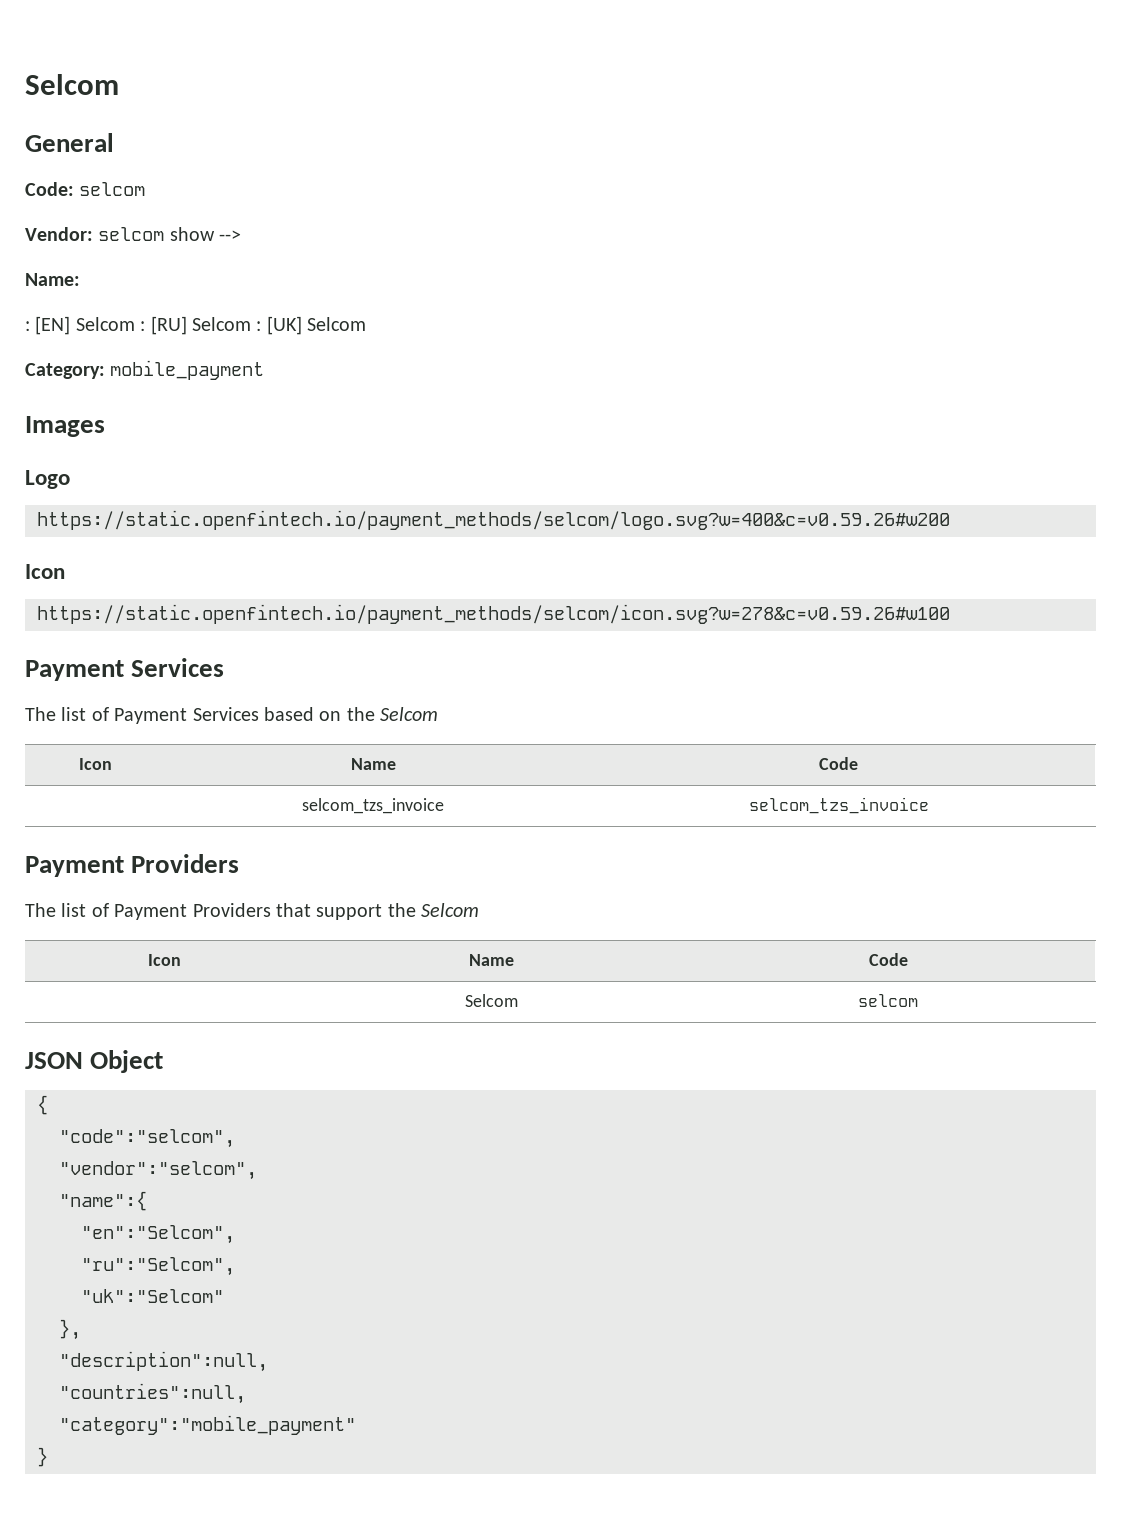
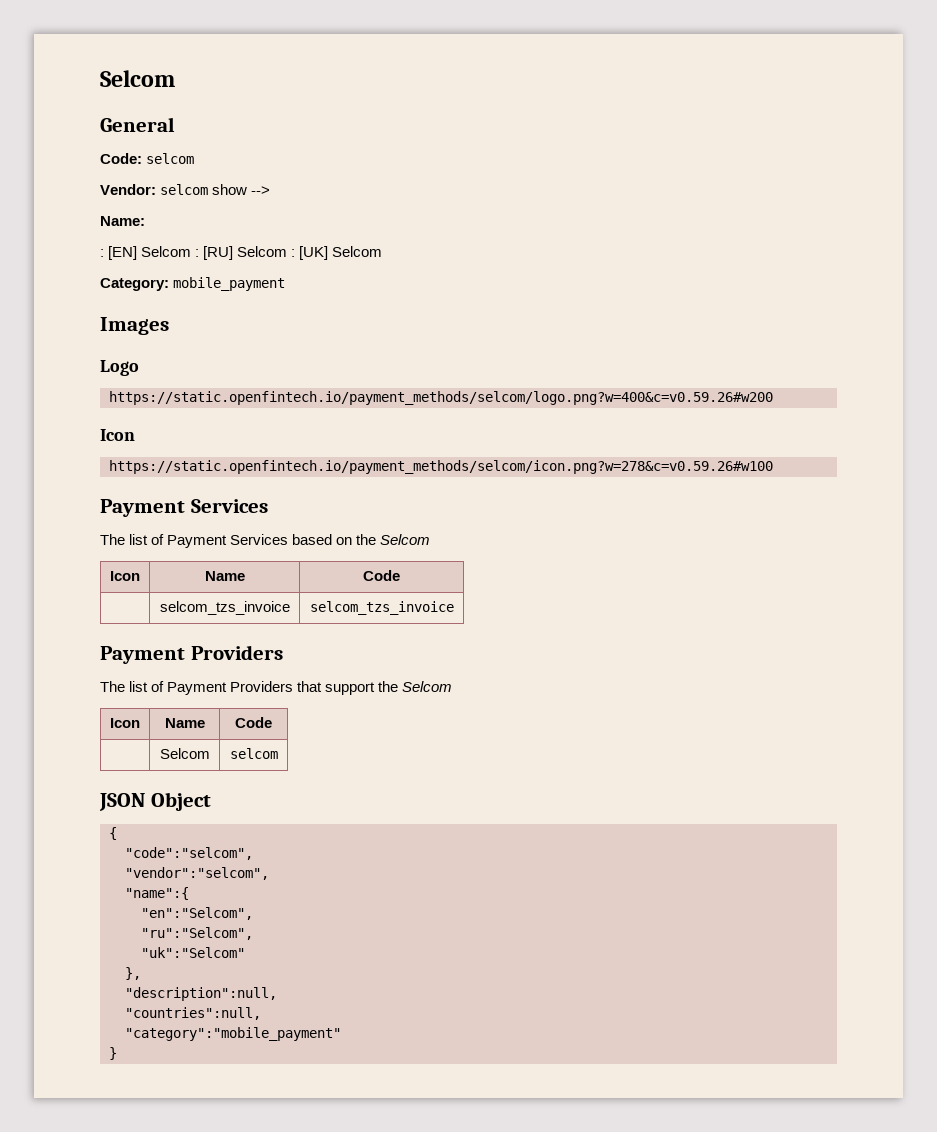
[37,510,950,530] https://static.openfintech.io/payment_methods/selcom/logo.svg?w=400&c=v0.59.26#w200 -> [109,391,773,405] https://static.openfintech.io/payment_methods/selcom/logo.png?w=400&c=v0.59.26#w200
[37,604,950,624] https://static.openfintech.io/payment_methods/selcom/icon.svg?w=278&c=v0.59.26#w100 -> [109,460,773,474] https://static.openfintech.io/payment_methods/selcom/icon.png?w=278&c=v0.59.26#w100

